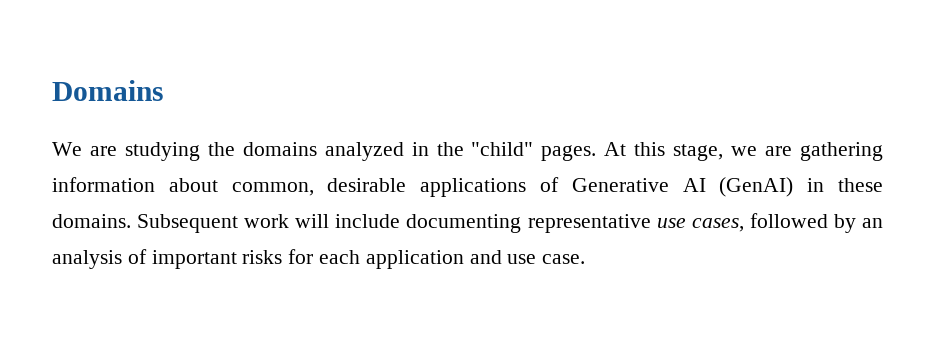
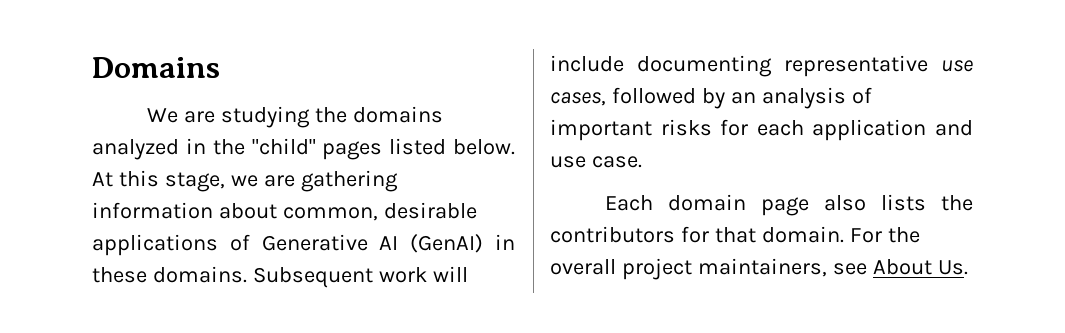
[541,145,597,161] pages. -> [322,138,515,160] pages listed below.
(586, 259) none -> [605,194,973,216] [550,226,920,243] [550,258,968,280] // Each domain page also lists the contributors for that domain. For the overall project maintainers, see About Us.

